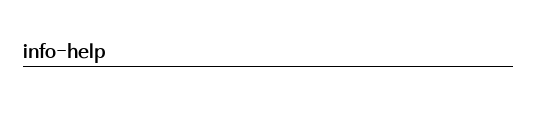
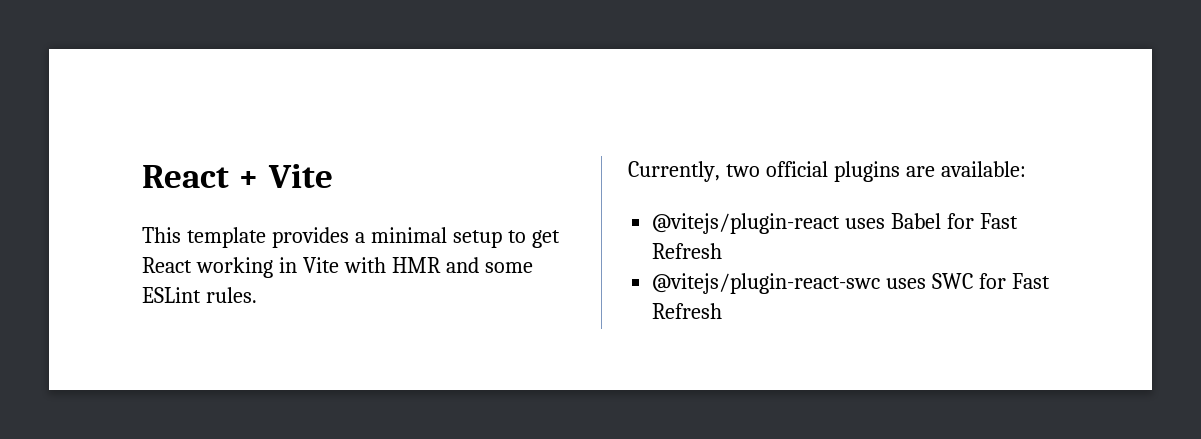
[23,43,105,63] info-help -> [142,164,333,188] [142,227,560,248] [142,257,533,278] [142,287,257,303] [628,161,1026,182] [652,213,1018,234] [652,243,723,259] [652,273,1050,294] [652,303,723,319] React + Vite // This template provides a minimal setup to get React working in Vite with HMR and some ESLint rules. // Currently, two official plugins are available: // @vitejs/plugin-react uses Babel for Fast Refresh // @vitejs/plugin-react-swc uses SWC for Fast Refresh

